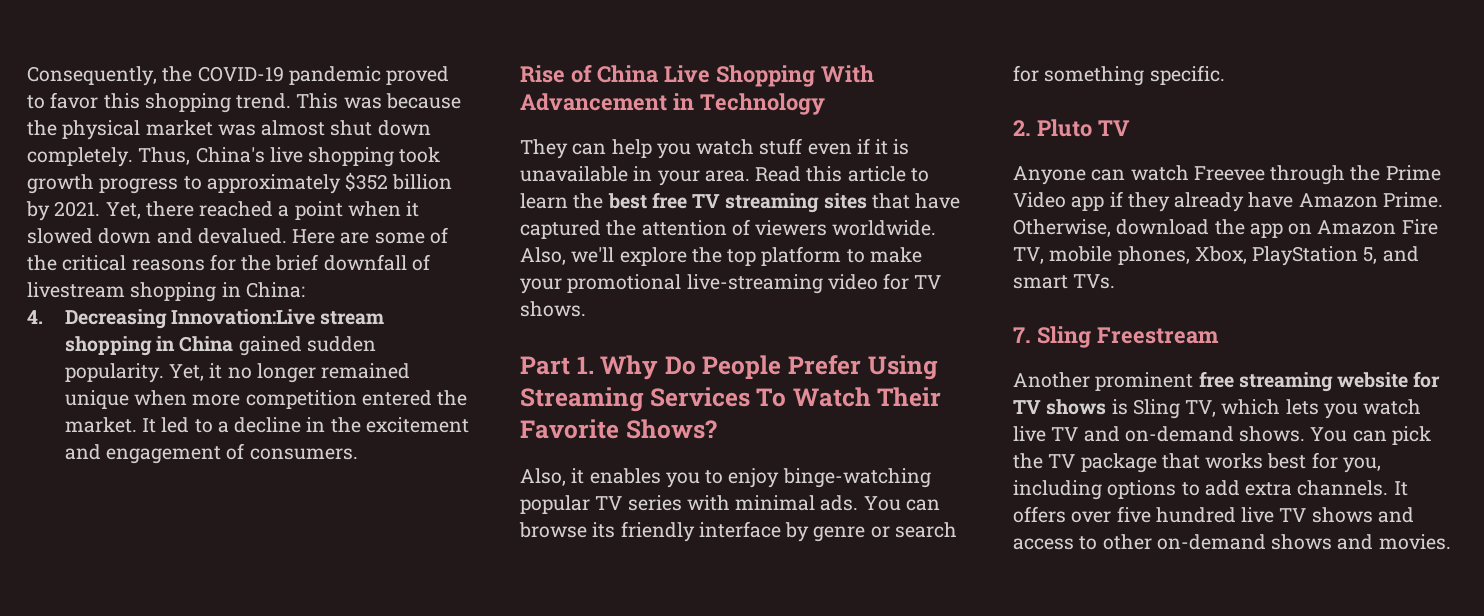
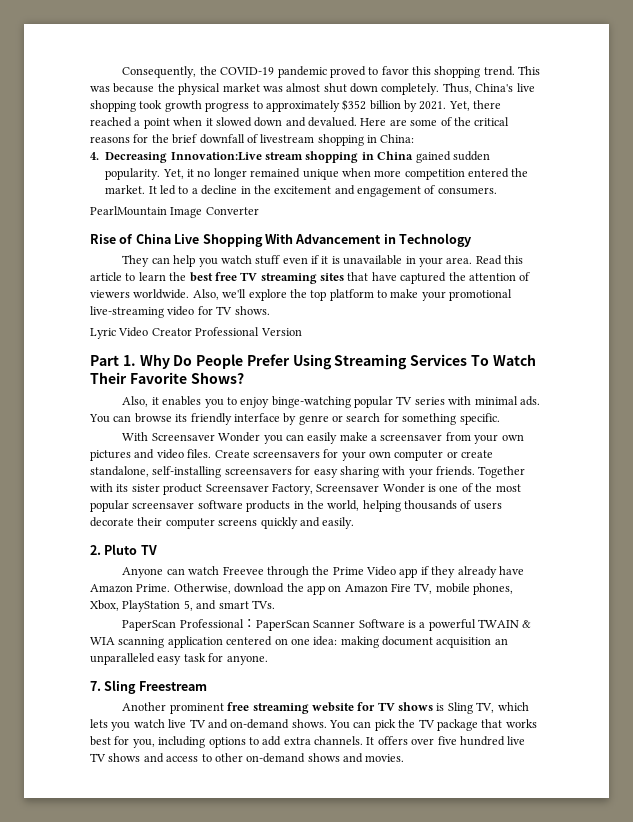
(358, 454) none -> [90,206,259,218] // PearlMountain Image Converter
(586, 309) none -> [90,327,302,339] // Lyric Video Creator Professional Version
(1225, 75) none -> [122,432,524,444] [90,449,494,461] [90,466,526,478] [90,483,521,495] [90,500,502,512] [90,517,355,529] // With Screensaver Wonder you can easily make a screensaver from your own pictures and video files. Create screensavers for your own computer or create standalone, self-installing screensavers for easy sharing with your friends. Together with its sister product Screensaver Factory, Screensaver Wonder is one of the most popular screensaver software products in the world, helping thousands of users decorate their computer screens quickly and easily.
(1116, 281) none -> [122,619,532,631] [90,636,508,648] [90,653,268,665] // PaperScan Professional：PaperScan Scanner Software is a powerful TWAIN & WIA scanning application centered on one idea: making document acquisition an unparalleled easy task for anyone.

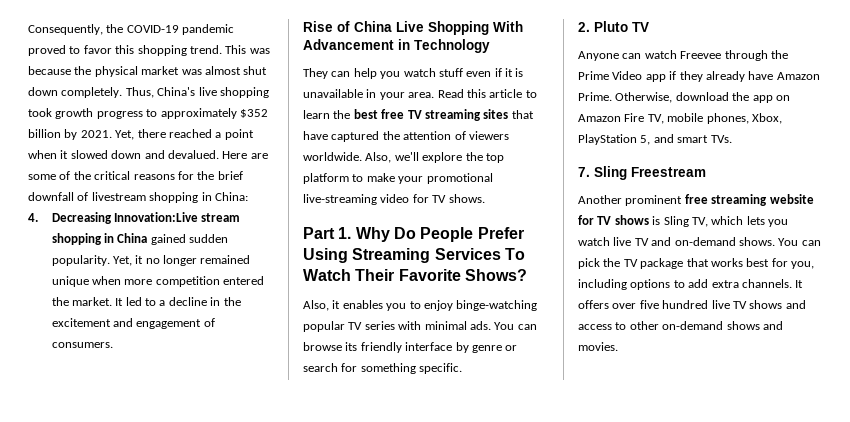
[90,206,259,218] // PearlMountain Image Converter -> (113, 345) none
[90,327,302,339] // Lyric Video Creator Professional Version -> (485, 198) none
[122,432,524,444] [90,449,494,461] [90,466,526,478] [90,483,521,495] [90,500,502,512] [90,517,355,529] // With Screensaver Wonder you can easily make a screensaver from your own pictures and video files. Create screensavers for your own computer or create standalone, self-installing screensavers for easy sharing with your friends. Together with its sister product Screensaver Factory, Screensaver Wonder is one of the most popular screensaver software products in the world, helping thousands of users decorate their computer screens quickly and easily. -> (463, 368) none
[122,619,532,631] [90,636,508,648] [90,653,268,665] // PaperScan Professional：PaperScan Scanner Software is a powerful TWAIN & WIA scanning application centered on one idea: making document acquisition an unparalleled easy task for anyone. -> (732, 139) none

